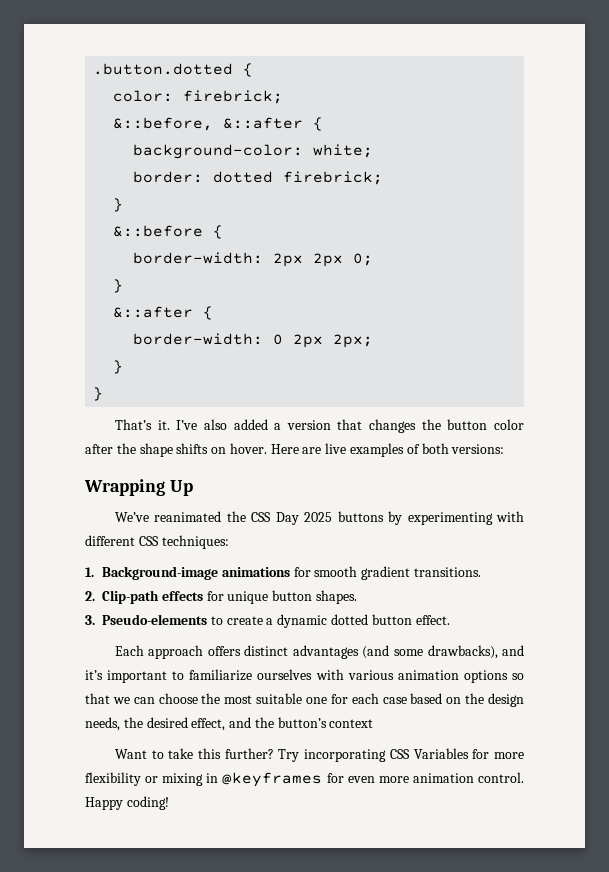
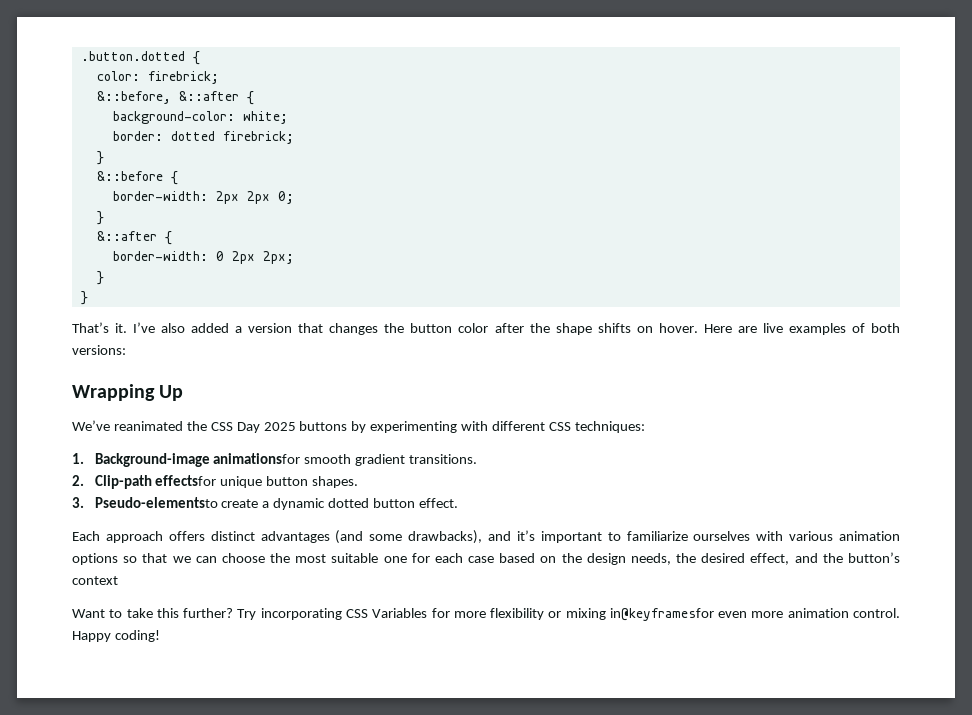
[221,567,311,577] animations for -> [213,453,301,464] animationsfor
[161,591,224,601] effects for -> [155,475,217,486] effectsfor
[102,614,223,625] Pseudo-elements to -> [94,497,218,508] Pseudo-elementsto
[206,772,344,787] in @keyframes for -> [609,608,714,621] in@keyframesfor

